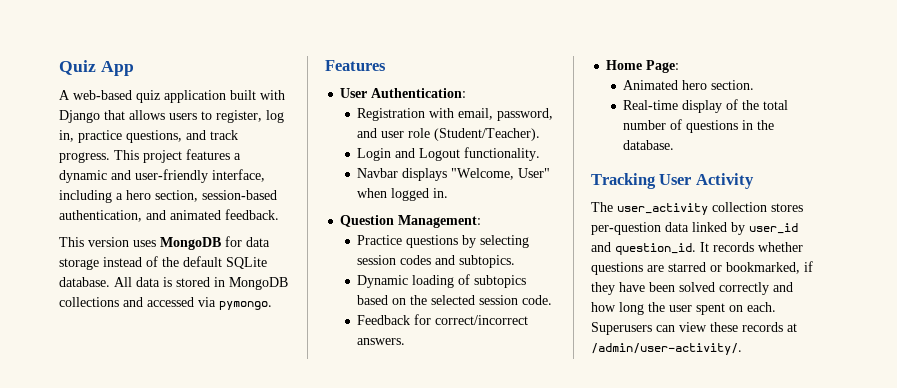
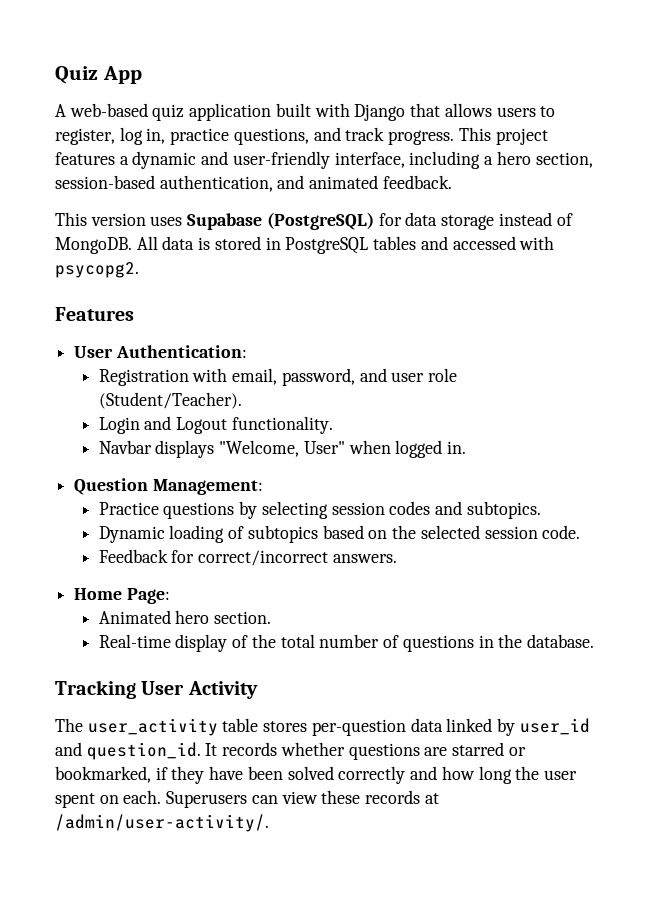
[160,237,221,250] MongoDB -> [187,212,374,230] Supabase (PostgreSQL)
[162,256,267,269] [59,277,110,287] the default SQLite database. -> [55,237,132,254] MongoDB.
[229,277,288,290] [59,297,272,310] MongoDB collections and accessed via pymongo. -> [285,236,555,254] [55,262,139,278] PostgreSQL tables and accessed with psycopg2.
[712,202,767,212] collection -> [222,718,259,732] table

